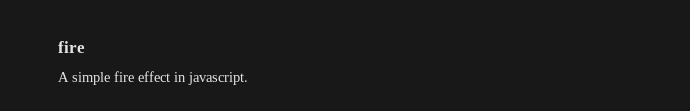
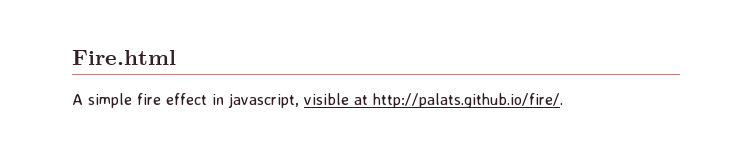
[58,41,85,53] fire -> [72,50,176,65] Fire.html
[188,72,248,85] javascript. -> [228,93,563,108] javascript, visible at http://palats.github.io/fire/.

